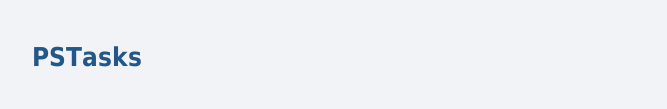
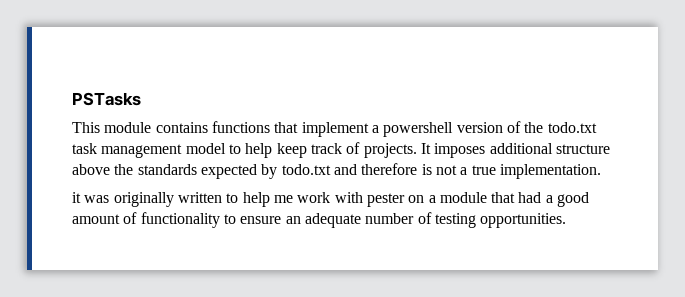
(142, 56) none -> [72,121,597,137] [72,142,610,158] [72,163,601,179] [72,192,590,207] [72,212,567,228] // This module contains functions that implement a powershell version of the todo.txt task management model to help keep track of projects. It imposes additional structure above the standards expected by todo.txt and therefore is not a true implementation. // it was originally written to help me work with pester on a module that had a good amount of functionality to ensure an adequate number of testing opportunities.

